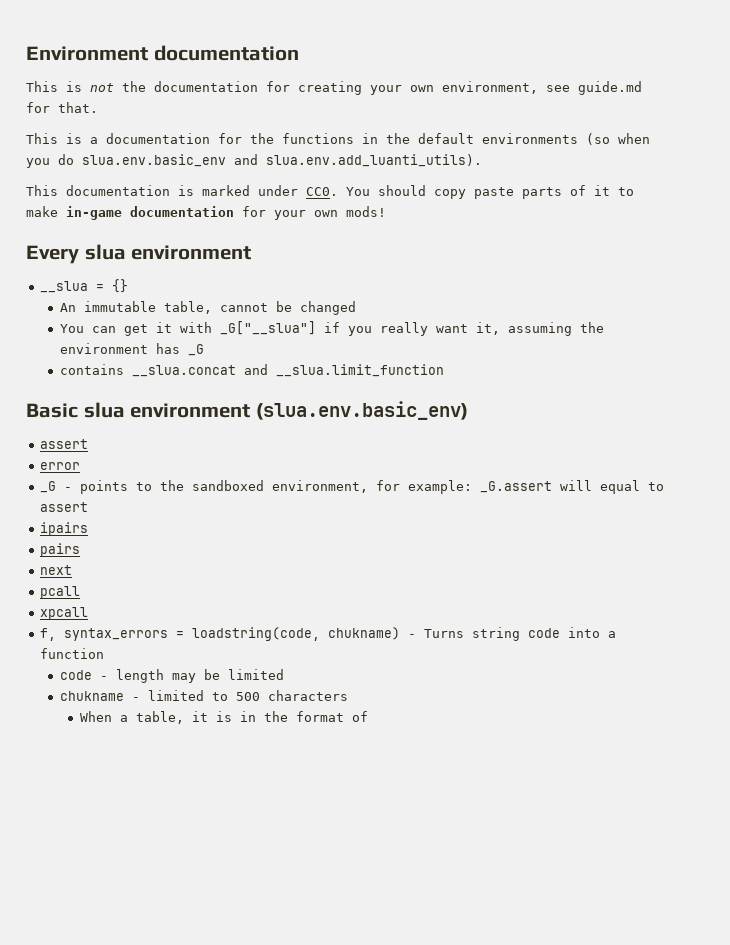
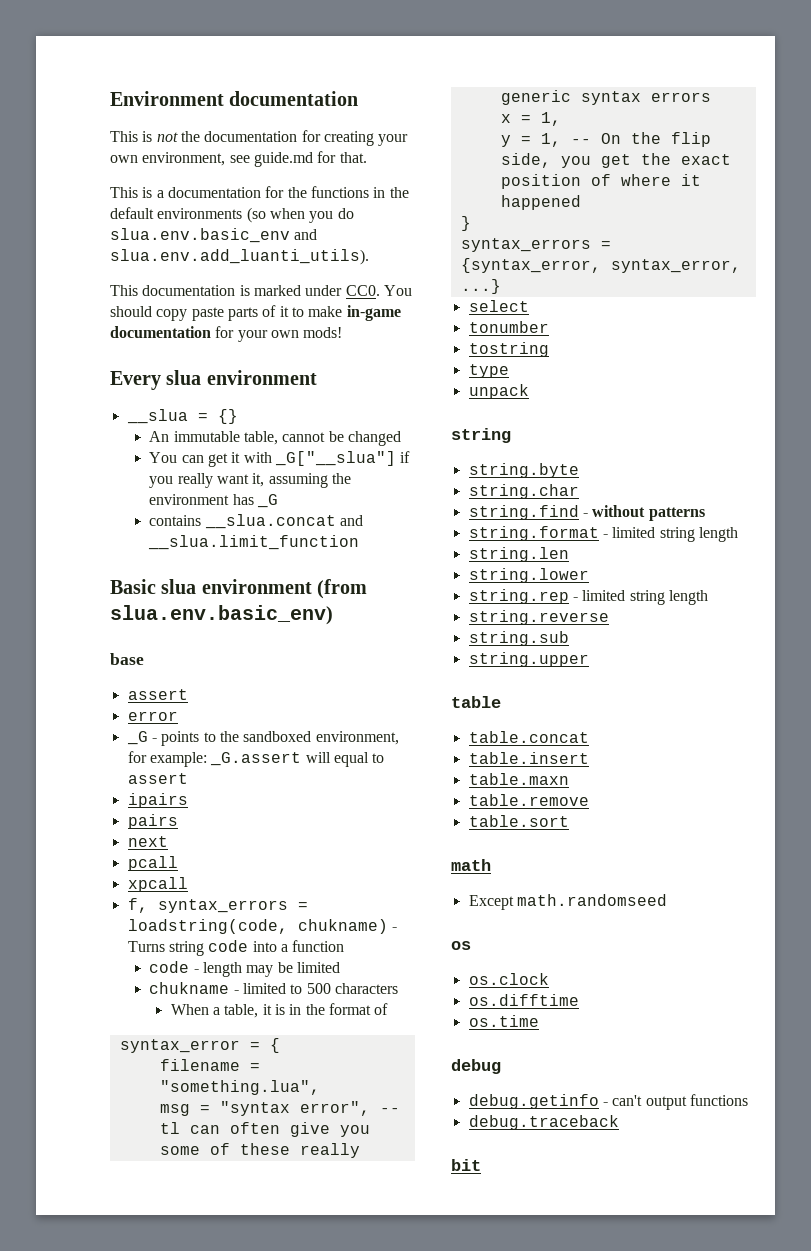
[255,401,468,420] (slua.env.basic_env) -> [317,579,368,599] [110,605,333,625] [110,653,144,665] (from slua.env.basic_env) // base
(368, 716) none -> [119,1038,280,1053] [159,1059,260,1071] [159,1080,320,1095] [159,1101,400,1116] [159,1122,370,1137] [159,1143,360,1158] [500,90,711,105] [500,112,561,126] [500,132,711,147] [500,153,731,168] [500,174,701,189] [500,195,581,210] [460,216,471,231] [460,238,611,252] [460,258,741,273] [460,279,501,294] [468,300,529,312] [468,321,549,333] [468,342,549,357] [468,364,509,378] [468,384,529,399] [451,428,511,443] [468,463,579,478] [468,484,579,499] [468,505,705,521] [468,526,738,542] [468,547,569,562] [468,568,589,583] [468,589,708,605] [468,610,609,625] [468,631,569,646] [468,652,589,667] [451,696,501,708] [468,731,589,743] [468,752,589,764] [468,773,569,785] [468,794,589,806] [468,815,569,827] [451,859,491,871] [468,894,667,910] [451,941,471,950] [468,973,549,985] [468,994,579,1006] [468,1015,539,1027] [451,1059,501,1074] [468,1094,748,1110] [468,1115,619,1130] [451,1159,481,1171] // syntax_error = { // filename = "something.lua", // msg = "syntax error", -- tl can often give you some of these really generic syntax errors // x = 1, // y = 1, -- On the flip side, you get the exact position of where it happened // } // syntax_errors = {syntax_error, syntax_error, ...} // select // tonumber // tostring // type // unpack // string // string.byte // string.char // string.find - without patterns // string.format - limited string length // string.len // string.lower // string.rep - limited string length // string.reverse // string.sub // string.upper // table // table.concat // table.insert // table.maxn // table.remove // table.sort // math // Except math.randomseed // os // os.clock // os.difftime // os.time // debug // debug.getinfo - can't output functions // debug.traceback // bit

